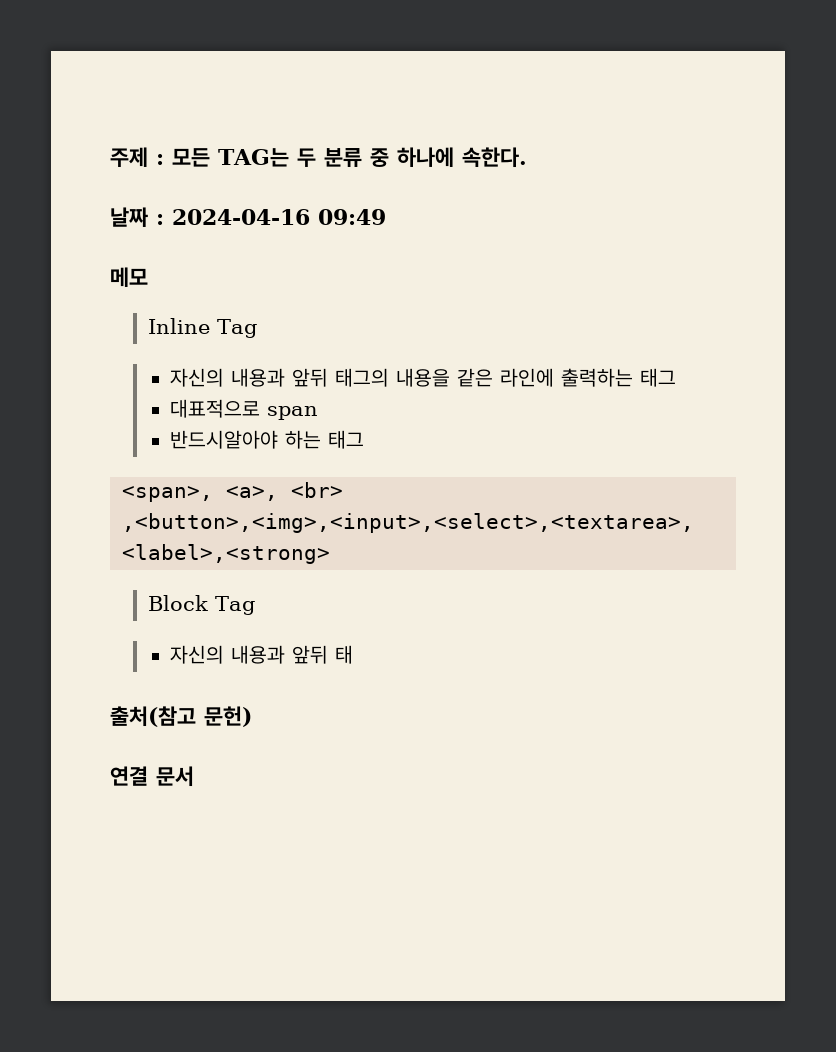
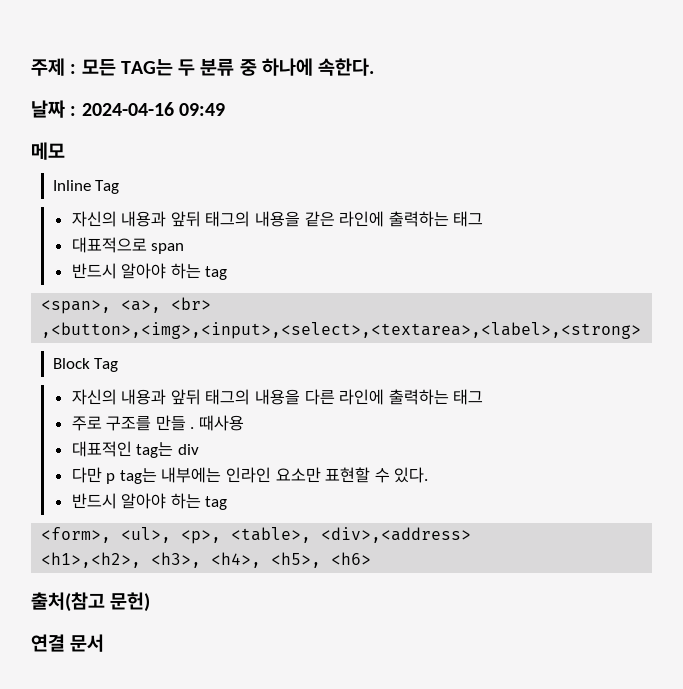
[170,430,365,449] 반드시알아야 하는 태그 -> [71,263,228,280] 반드시 알아야 하는 tag
[335,645,354,664] 태 -> [205,389,484,405] [71,415,244,431] [71,441,199,458] [71,467,429,484] [71,493,228,510] [41,527,472,544] [41,552,372,568] 태그의 내용을 다른 라인에 출력하는 태그 // 주로 구조를 만들 . 때사용 // 대표적인 tag는 div // 다만 p tag는 내부에는 인라인 요소만 표현할 수 있다. // 반드시 알아야 하는 tag // <form>, <ul>, <p>, <table>, <div>,<address> // <h1>,<h2>, <h3>, <h4>, <h5>, <h6>

